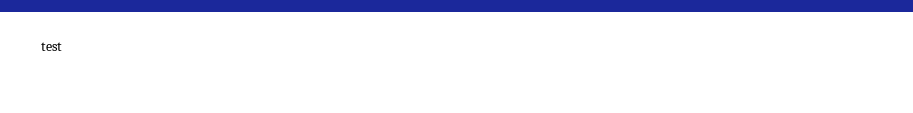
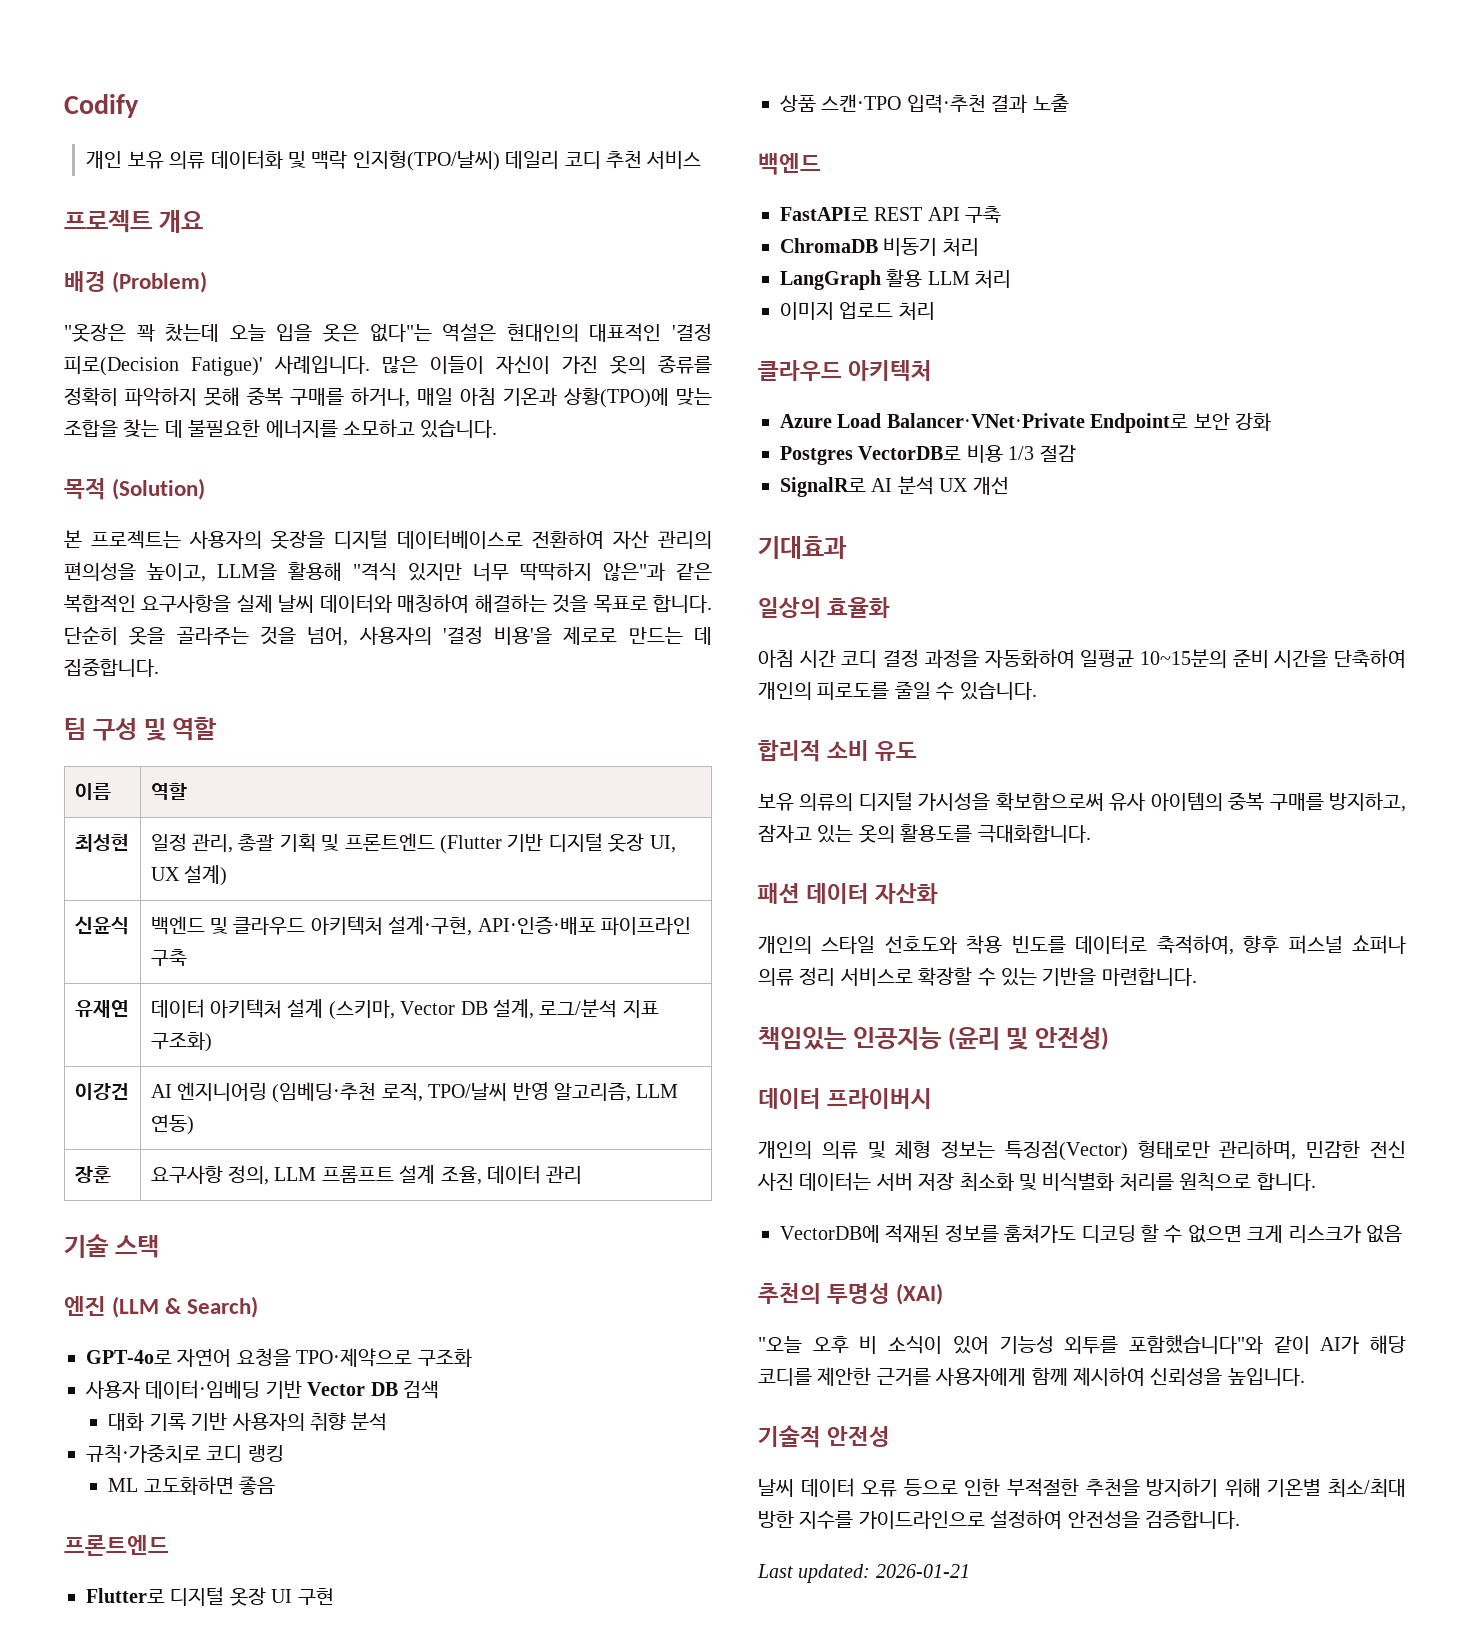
[41,42,62,51] test -> [64,94,139,118] [86,150,702,171] [64,210,203,233] [64,271,208,293] [64,323,713,342] [64,355,712,376] [64,387,712,408] [64,419,498,438] [64,478,206,500] [64,530,712,549] [64,562,712,582] [64,594,712,613] [64,626,712,646] [64,658,159,677] [64,717,218,741] [74,783,111,800] [150,783,187,800] [74,834,129,852] [150,833,676,854] [150,865,227,886] [74,916,129,935] [150,916,691,936] [150,949,187,966] [74,1000,129,1018] [150,999,659,1020] [150,1032,212,1052] [74,1083,129,1100] [150,1081,679,1103] [150,1115,194,1135] [74,1166,111,1183] [150,1165,583,1185] [64,1234,159,1258] [64,1296,259,1318] [86,1348,472,1367] [85,1380,439,1399] [108,1412,388,1431] [86,1444,284,1463] [108,1476,276,1495] [64,1535,169,1556] [86,1587,334,1606] [780,94,1069,113] [758,153,821,175] [780,206,1002,223] [780,238,979,256] [780,269,1012,290] [780,302,935,320] [758,360,933,381] [780,412,1271,433] [780,445,1076,465] [780,476,1009,497] [758,536,847,559] [758,597,891,618] [758,649,1406,668] [758,681,1037,700] [758,740,918,762] [758,792,1406,812] [758,824,1091,843] [758,883,939,904] [758,935,1406,955] [758,967,1197,986] [758,1027,1109,1050] [758,1088,933,1109] [758,1140,1406,1161] [757,1172,1316,1191] [780,1224,1402,1243] [758,1283,944,1305] [758,1335,1406,1354] [758,1367,1305,1386] [758,1425,891,1448] [758,1478,1406,1497] [758,1510,1240,1529] [757,1564,970,1583] Codify // 개인 보유 의류 데이터화 및 맥락 인지형(TPO/날씨) 데일리 코디 추천 서비스 // 프로젝트 개요 // 배경 (Problem) // "옷장은 꽉 찼는데 오늘 입을 옷은 없다"는 역설은 현대인의 대표적인 '결정 피로(Decision Fatigue)' 사례입니다. 많은 이들이 자신이 가진 옷의 종류를 정확히 파악하지 못해 중복 구매를 하거나, 매일 아침 기온과 상황(TPO)에 맞는 조합을 찾는 데 불필요한 에너지를 소모하고 있습니다. // 목적 (Solution) // 본 프로젝트는 사용자의 옷장을 디지털 데이터베이스로 전환하여 자산 관리의 편의성을 높이고, LLM을 활용해 "격식 있지만 너무 딱딱하지 않은"과 같은 복합적인 요구사항을 실제 날씨 데이터와 매칭하여 해결하는 것을 목표로 합니다. 단순히 옷을 골라주는 것을 넘어, 사용자의 '결정 비용'을 제로로 만드는 데 집중합니다. // 팀 구성 및 역할 // 이름 | 역할 // 최성현 | 일정 관리, 총괄 기획 및 프론트엔드 (Flutter 기반 디지털 옷장 UI, UX 설계) // 신윤식 | 백엔드 및 클라우드 아키텍처 설계·구현, API·인증·배포 파이프라인 구축 // 유재연 | 데이터 아키텍처 설계 (스키마, Vector DB 설계, 로그/분석 지표 구조화) // 이강건 | AI 엔지니어링 (임베딩·추천 로직, TPO/날씨 반영 알고리즘, LLM 연동) // 장훈 | 요구사항 정의, LLM 프롬프트 설계 조율, 데이터 관리 // 기술 스택 // 엔진 (LLM & Search) // GPT-4o로 자연어 요청을 TPO·제약으로 구조화 // 사용자 데이터·임베딩 기반 Vector DB 검색 // 대화 기록 기반 사용자의 취향 분석 // 규칙·가중치로 코디 랭킹 // ML 고도화하면 좋음 // 프론트엔드 // Flutter로 디지털 옷장 UI 구현 // 상품 스캔·TPO 입력·추천 결과 노출 // 백엔드 // FastAPI로 REST API 구축 // ChromaDB 비동기 처리 // LangGraph 활용 LLM 처리 // 이미지 업로드 처리 // 클라우드 아키텍처 // Azure Load Balancer·VNet·Private Endpoint로 보안 강화 // Postgres VectorDB로 비용 1/3 절감 // SignalR로 AI 분석 UX 개선 // 기대효과 // 일상의 효율화 // 아침 시간 코디 결정 과정을 자동화하여 일평균 10~15분의 준비 시간을 단축하여 개인의 피로도를 줄일 수 있습니다. // 합리적 소비 유도 // 보유 의류의 디지털 가시성을 확보함으로써 유사 아이템의 중복 구매를 방지하고, 잠자고 있는 옷의 활용도를 극대화합니다. // 패션 데이터 자산화 // 개인의 스타일 선호도와 착용 빈도를 데이터로 축적하여, 향후 퍼스널 쇼퍼나 의류 정리 서비스로 확장할 수 있는 기반을 마련합니다. // 책임있는 인공지능 (윤리 및 안전성) // 데이터 프라이버시 // 개인의 의류 및 체형 정보는 특징점(Vector) 형태로만 관리하며, 민감한 전신 사진 데이터는 서버 저장 최소화 및 비식별화 처리를 원칙으로 합니다. // VectorDB에 적재된 정보를 훔쳐가도 디코딩 할 수 없으면 크게 리스크가 없음 // 추천의 투명성 (XAI) // "오늘 오후 비 소식이 있어 기능성 외투를 포함했습니다"와 같이 AI가 해당 코디를 제안한 근거를 사용자에게 함께 제시하여 신뢰성을 높입니다. // 기술적 안전성 // 날씨 데이터 오류 등으로 인한 부적절한 추천을 방지하기 위해 기온별 최소/최대 방한 지수를 가이드라인으로 설정하여 안전성을 검증합니다. // Last updated: 2026-01-21

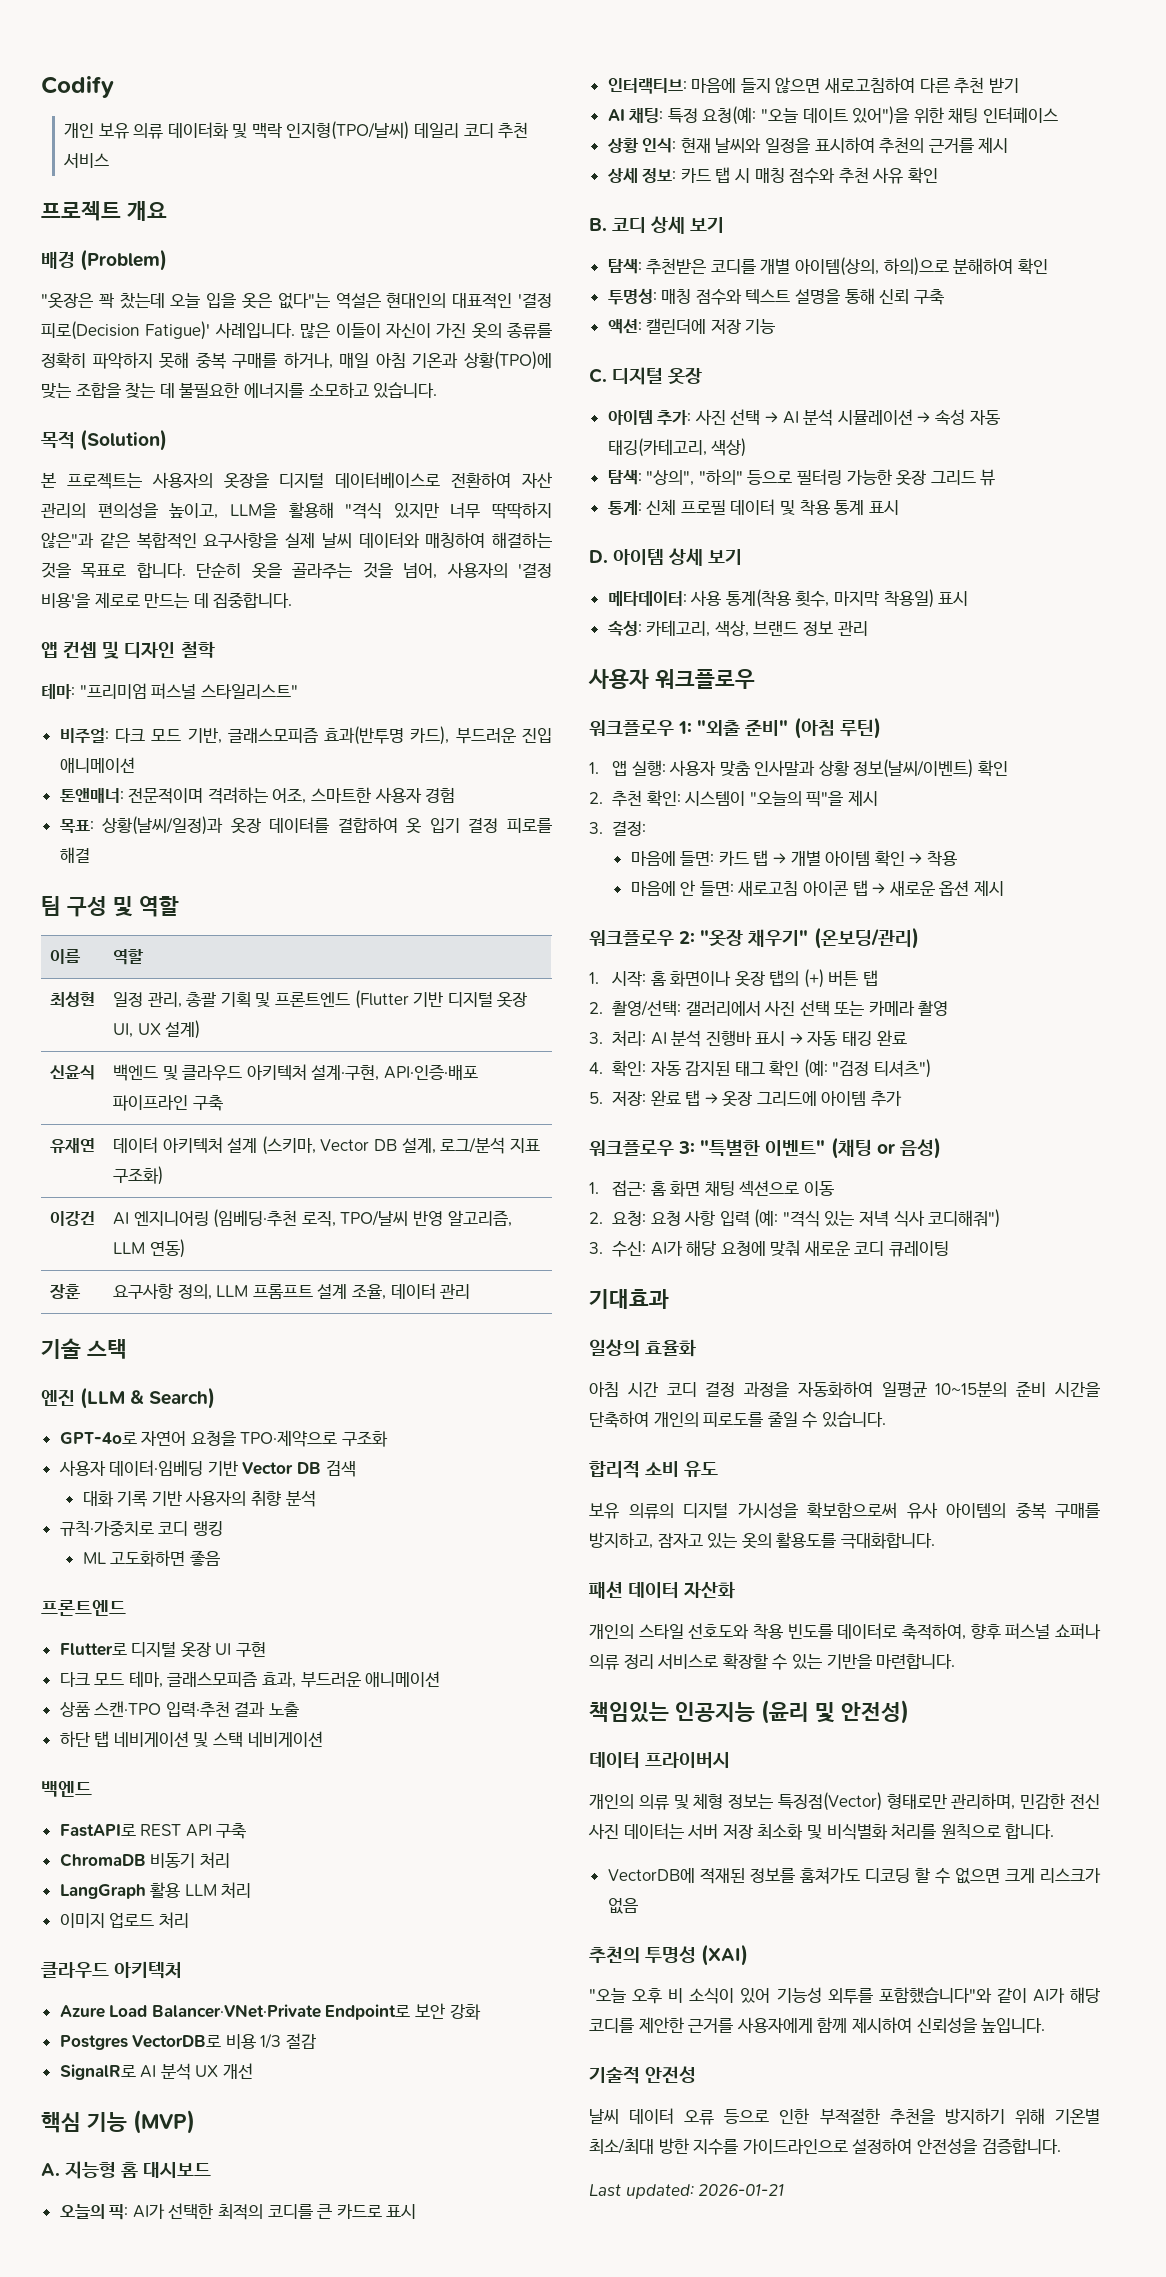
(159, 667) none -> [41,641,215,659] [41,683,298,699] [59,726,552,745] [59,757,135,773] [59,787,456,804] [59,816,553,835] [59,847,90,863] // 앱 컨셉 및 디자인 철학 // 테마: "프리미엄 퍼스널 스타일리스트" // 비주얼: 다크 모드 기반, 글래스모피즘 효과(반투명 카드), 부드러운 진입 애니메이션 // 톤앤매너: 전문적이며 격려하는 어조, 스마트한 사용자 경험 // 목표: 상황(날씨/일정)과 옷장 데이터를 결합하여 옷 입기 결정 피로를 해결
(334, 1596) none -> [59,1671,441,1688] // 다크 모드 테마, 글래스모피즘 효과, 부드러운 애니메이션
(1069, 103) none -> [59,1731,323,1747] // 하단 탭 네비게이션 및 스택 네비게이션
(1009, 485) none -> [41,2110,195,2134] [41,2161,212,2179] [59,2203,417,2220] [607,77,1019,94] [607,106,1059,125] [606,137,1009,154] [606,167,939,184] [589,216,725,234] [607,257,1048,276] [607,288,944,305] [607,318,776,334] [589,367,703,385] [607,409,1000,426] [607,438,747,457] [607,469,996,486] [607,499,899,516] [589,548,743,566] [607,589,969,608] [607,620,868,637] [588,669,755,689] [589,717,881,739] [589,759,1009,778] [589,790,878,807] [589,821,646,836] [630,850,957,867] [630,880,1004,896] [589,927,919,949] [589,969,879,988] [589,1000,949,1016] [589,1030,907,1047] [589,1059,932,1078] [589,1090,903,1107] [589,1137,941,1159] [589,1180,834,1197] [589,1209,1001,1228] [589,1240,950,1257] // 핵심 기능 (MVP) // A. 지능형 홈 대시보드 // 오늘의 픽: AI가 선택한 최적의 코디를 큰 카드로 표시 // 인터랙티브: 마음에 들지 않으면 새로고침하여 다른 추천 받기 // AI 채팅: 특정 요청(예: "오늘 데이트 있어")을 위한 채팅 인터페이스 // 상황 인식: 현재 날씨와 일정을 표시하여 추천의 근거를 제시 // 상세 정보: 카드 탭 시 매칭 점수와 추천 사유 확인 // B. 코디 상세 보기 // 탐색: 추천받은 코디를 개별 아이템(상의, 하의)으로 분해하여 확인 // 투명성: 매칭 점수와 텍스트 설명을 통해 신뢰 구축 // 액션: 캘린더에 저장 기능 // C. 디지털 옷장 // 아이템 추가: 사진 선택 → AI 분석 시뮬레이션 → 속성 자동 태깅(카테고리, 색상) // 탐색: "상의", "하의" 등으로 필터링 가능한 옷장 그리드 뷰 // 통계: 신체 프로필 데이터 및 착용 통계 표시 // D. 아이템 상세 보기 // 메타데이터: 사용 통계(착용 횟수, 마지막 착용일) 표시 // 속성: 카테고리, 색상, 브랜드 정보 관리 // 사용자 워크플로우 // 워크플로우 1: "외출 준비" (아침 루틴) // 1. 앱 실행: 사용자 맞춤 인사말과 상황 정보(날씨/이벤트) 확인 // 2. 추천 확인: 시스템이 "오늘의 픽"을 제시 // 3. 결정: // 마음에 들면: 카드 탭 → 개별 아이템 확인 → 착용 // 마음에 안 들면: 새로고침 아이콘 탭 → 새로운 옵션 제시 // 워크플로우 2: "옷장 채우기" (온보딩/관리) // 1. 시작: 홈 화면이나 옷장 탭의 (+) 버튼 탭 // 2. 촬영/선택: 갤러리에서 사진 선택 또는 카메라 촬영 // 3. 처리: AI 분석 진행바 표시 → 자동 태깅 완료 // 4. 확인: 자동 감지된 태그 확인 (예: "검정 티셔츠") // 5. 저장: 완료 탭 → 옷장 그리드에 아이템 추가 // 워크플로우 3: "특별한 이벤트" (채팅 or 음성) // 1. 접근: 홈 화면 채팅 섹션으로 이동 // 2. 요청: 요청 사항 입력 (예: "격식 있는 저녁 식사 코디해줘") // 3. 수신: AI가 해당 요청에 맞춰 새로운 코디 큐레이팅

